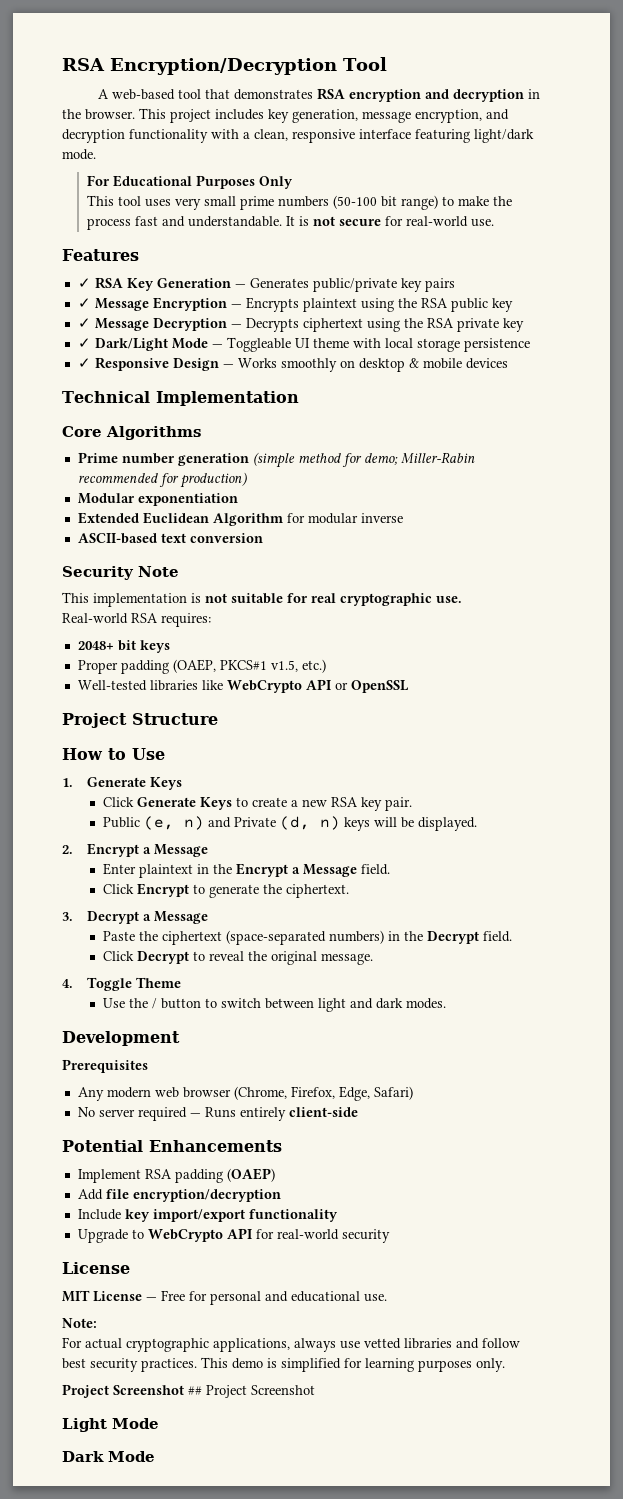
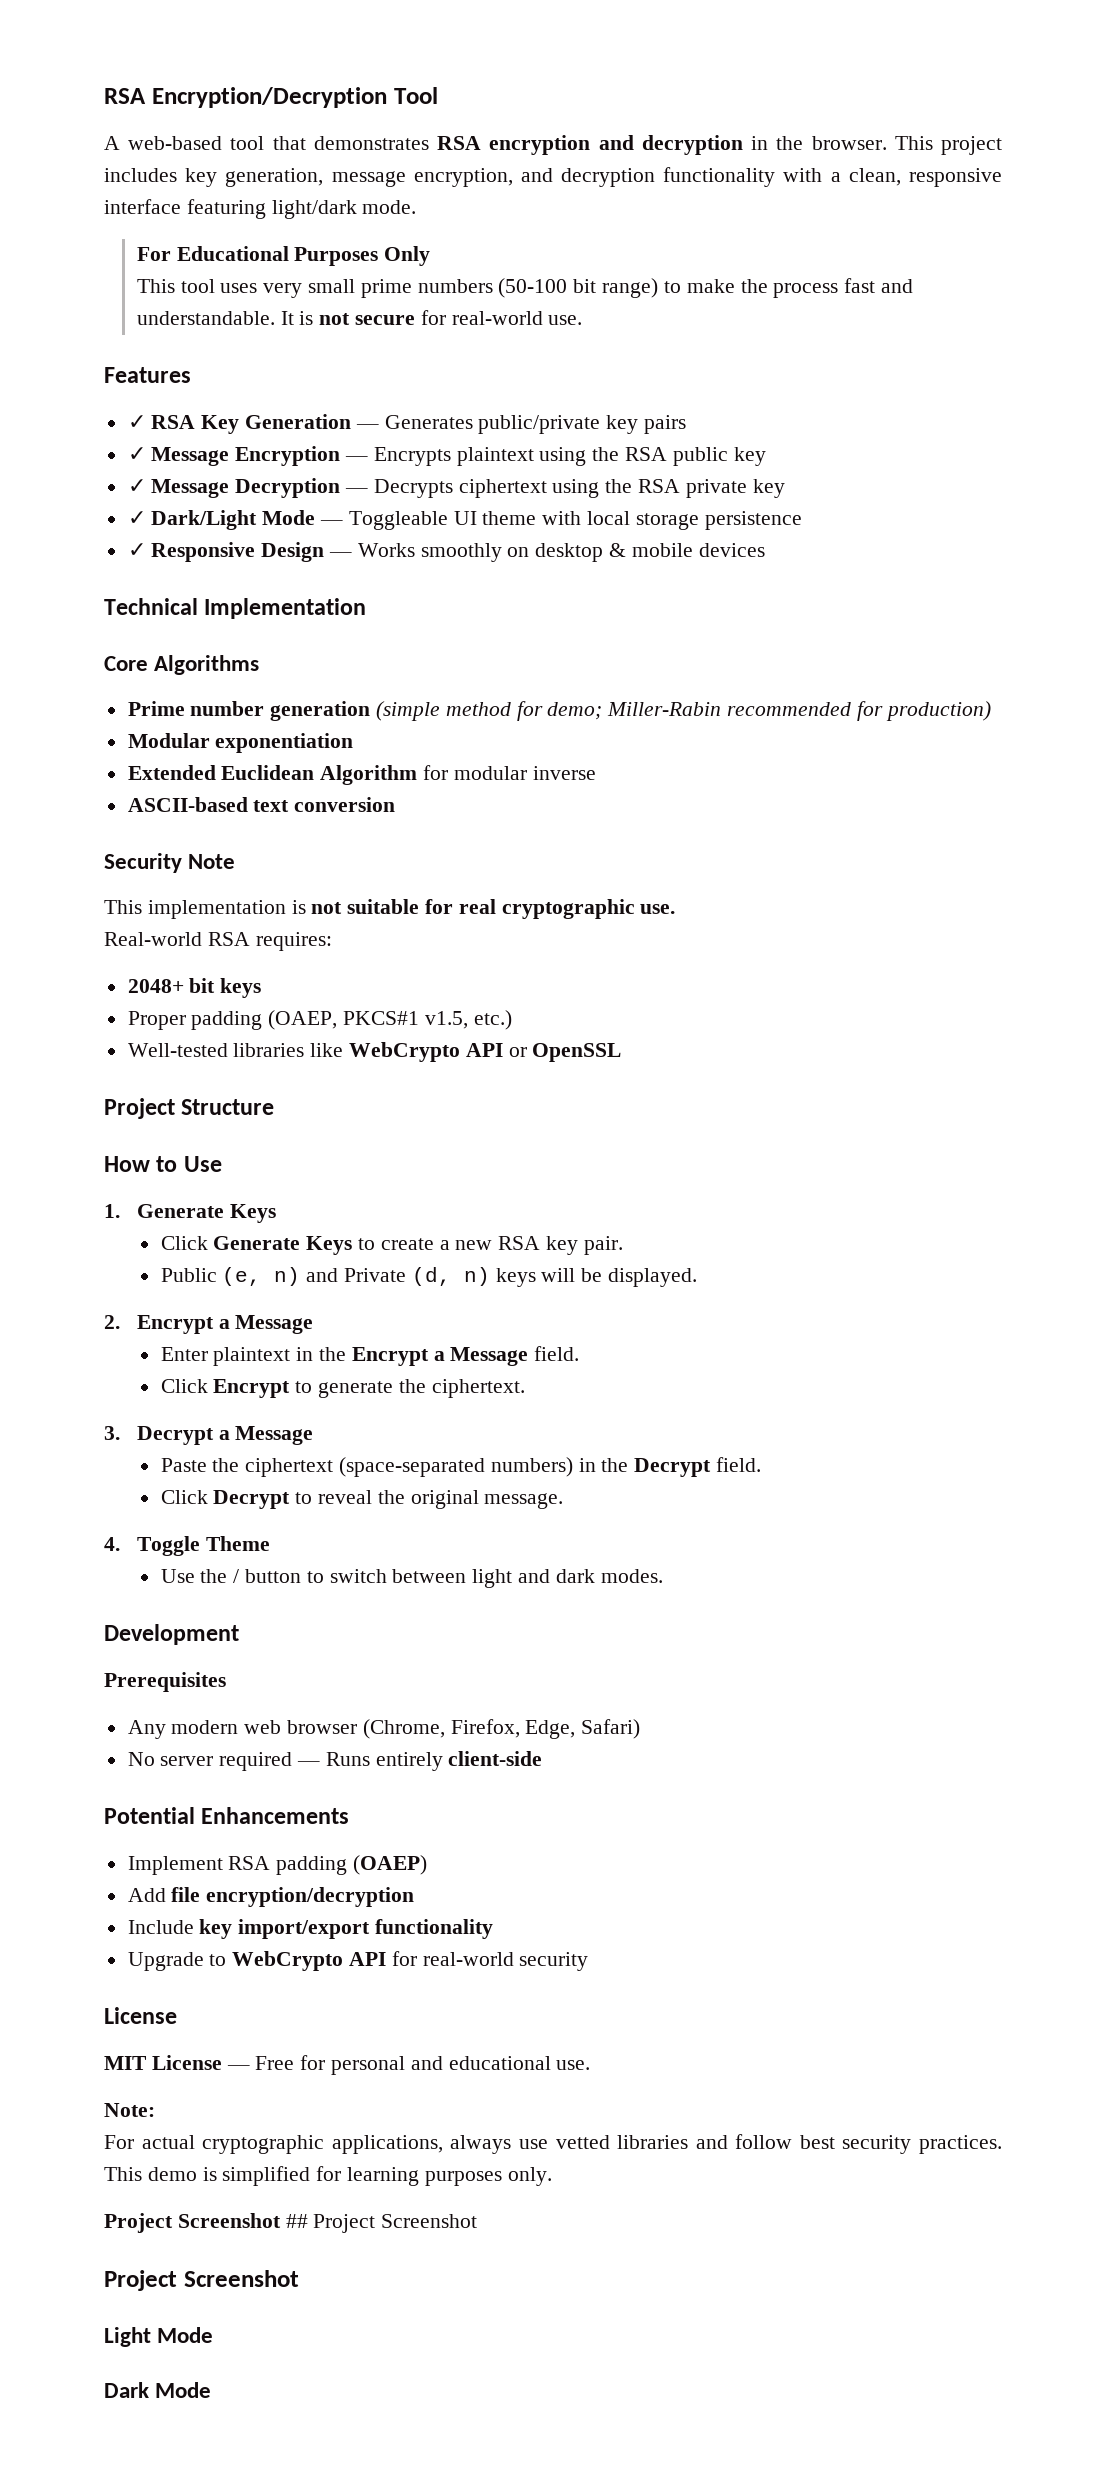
(315, 1390) none -> [104,2270,299,2291] // Project Screenshot

